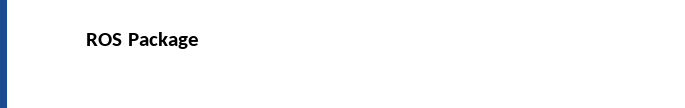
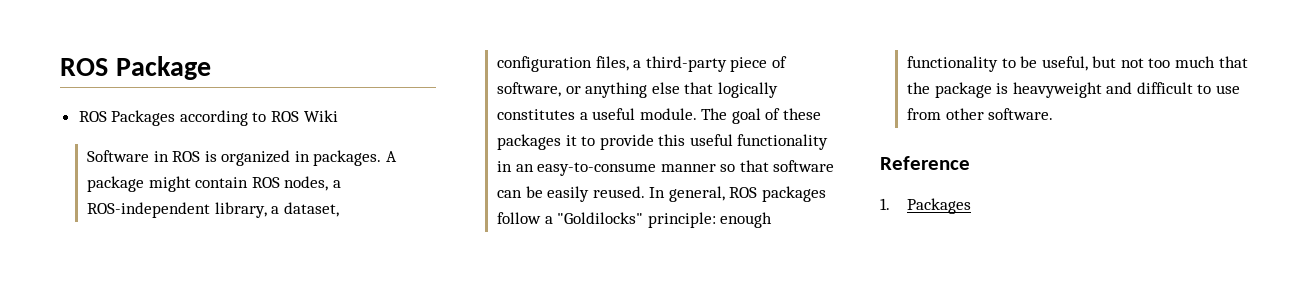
(199, 40) none -> [78,110,338,126] [86,150,398,166] [86,176,341,192] [86,202,339,218] [496,56,787,72] [496,82,778,98] [496,108,822,124] [496,134,829,150] [496,160,835,176] [496,186,827,202] [496,212,773,228] [906,56,1248,72] [906,82,1241,98] [906,108,1054,120] [880,156,970,170] [880,198,971,214] // ROS Packages according to ROS Wiki // Software in ROS is organized in packages. A package might contain ROS nodes, a ROS-independent library, a dataset, configuration files, a third-party piece of software, or anything else that logically constitutes a useful module. The goal of these packages it to provide this useful functionality in an easy-to-consume manner so that software can be easily reused. In general, ROS packages follow a "Goldilocks" principle: enough functionality to be useful, but not too much that the package is heavyweight and difficult to use from other software. // Reference // 1. Packages

